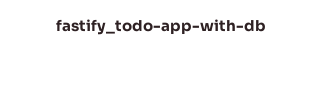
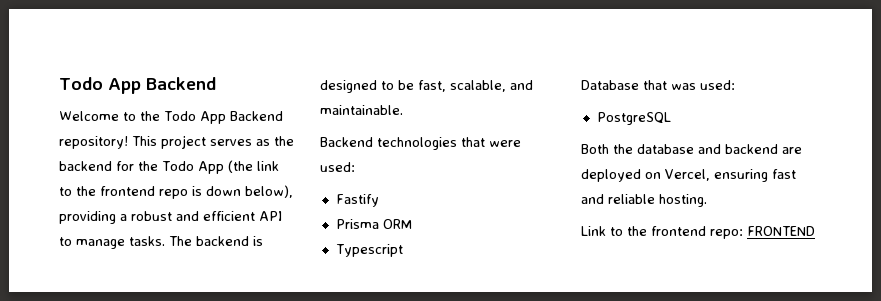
[56,19,266,35] fastify_todo-app-with-db -> [59,77,216,94] [59,111,283,124] [59,135,294,149] [59,160,279,174] [59,185,293,199] [59,211,282,224] [59,236,263,249] [320,80,533,93] [320,105,403,115] [320,137,521,150] [320,162,355,172] [335,194,379,207] [335,219,412,229] [335,244,403,257] [581,80,735,90] [596,112,671,125] [581,144,802,154] [581,169,796,182] [581,194,707,207] [581,226,815,239] Todo App Backend // Welcome to the Todo App Backend repository! This project serves as the backend for the Todo App (the link to the frontend repo is down below), providing a robust and efficient API to manage tasks. The backend is designed to be fast, scalable, and maintainable. // Backend technologies that were used: // Fastify // Prisma ORM // Typescript // Database that was used: // PostgreSQL // Both the database and backend are deployed on Vercel, ensuring fast and reliable hosting. // Link to the frontend repo: FRONTEND

